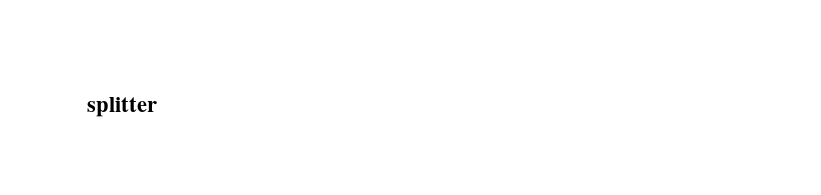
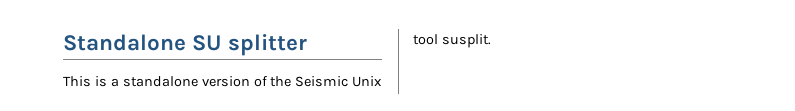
(87, 107) none -> [63,34,223,51] Standalone SU
(157, 107) none -> [63,76,383,87] [413,34,491,48] // This is a standalone version of the Seismic Unix tool susplit.

